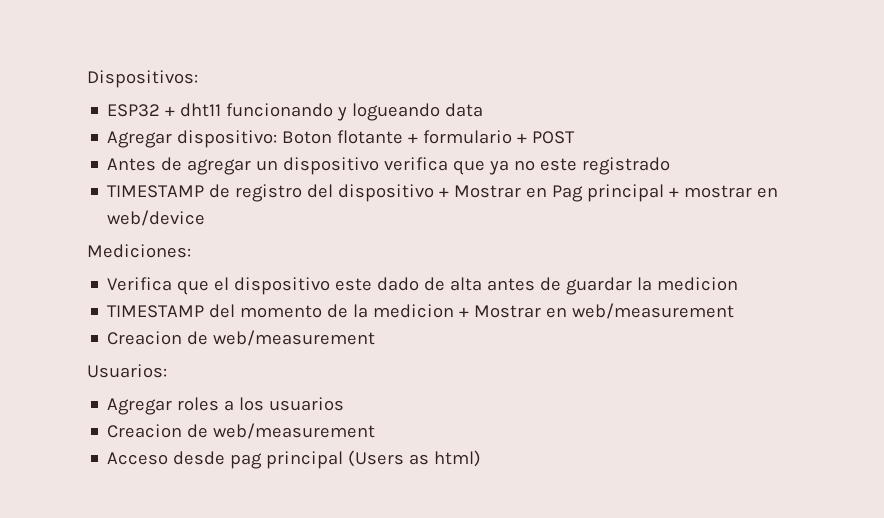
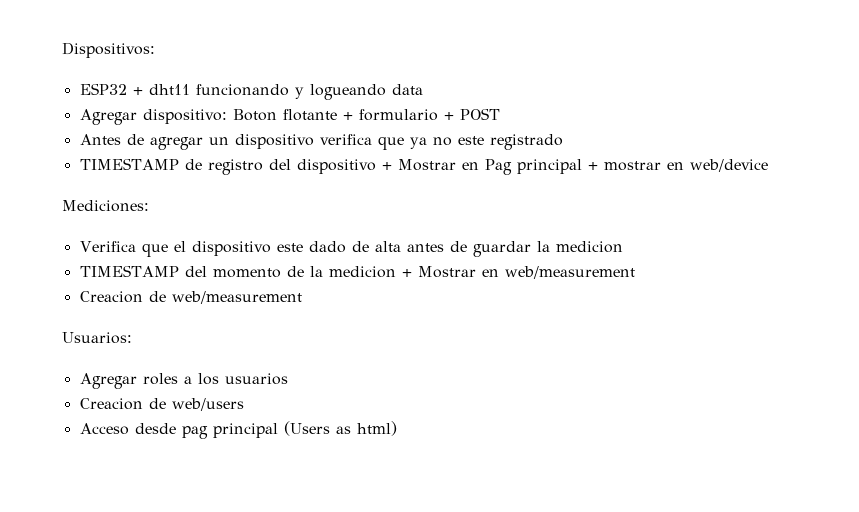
[213,423,376,439] web/measurement -> [171,398,244,411] web/users

